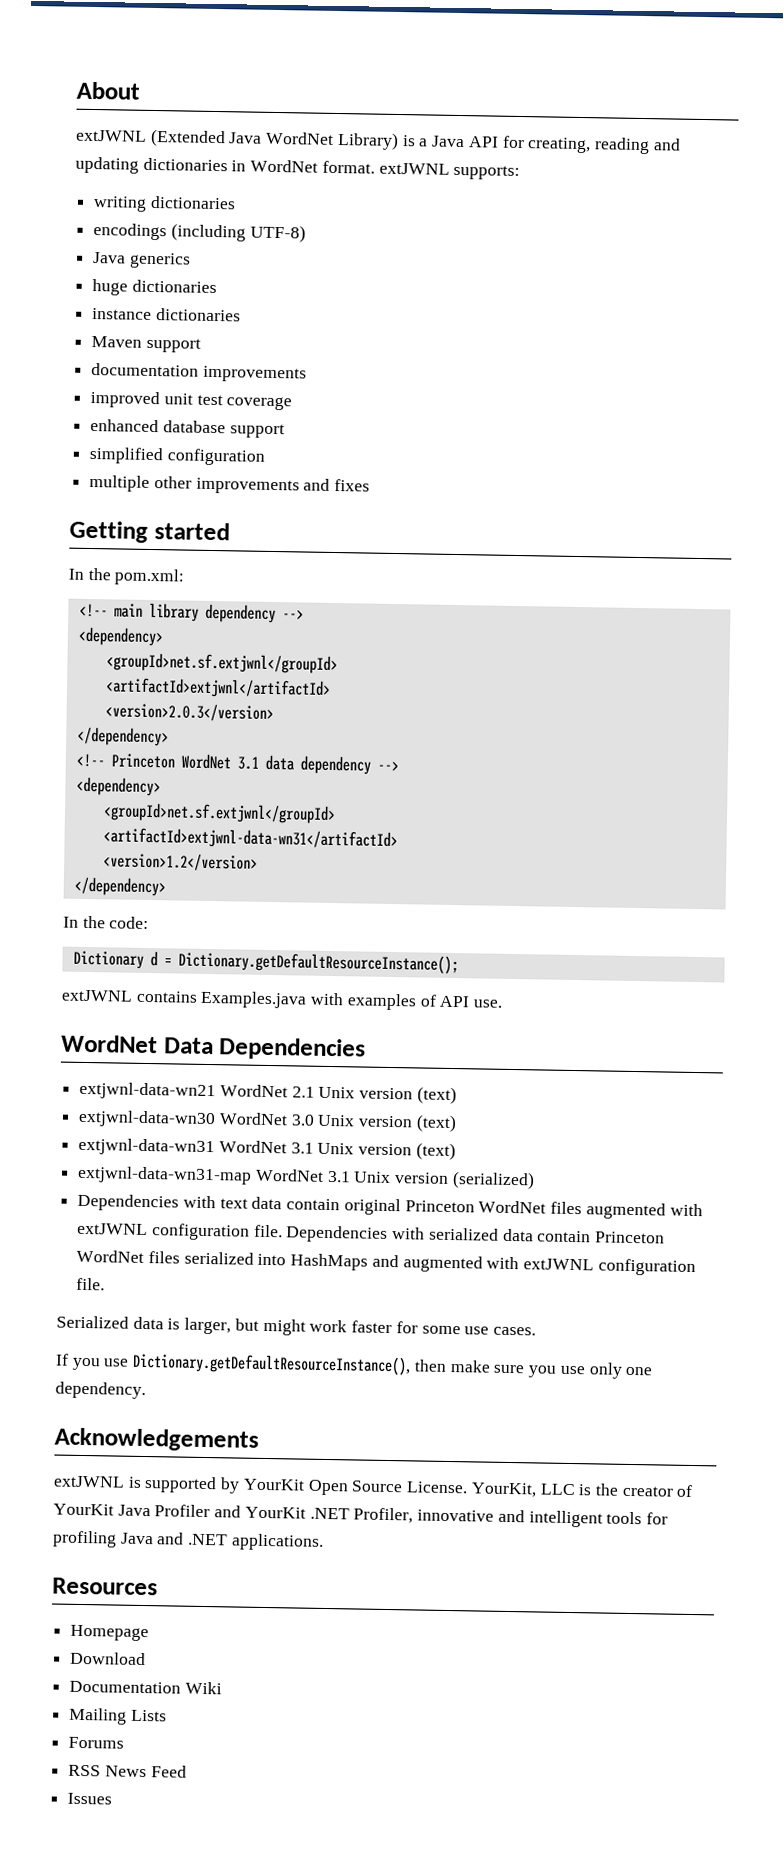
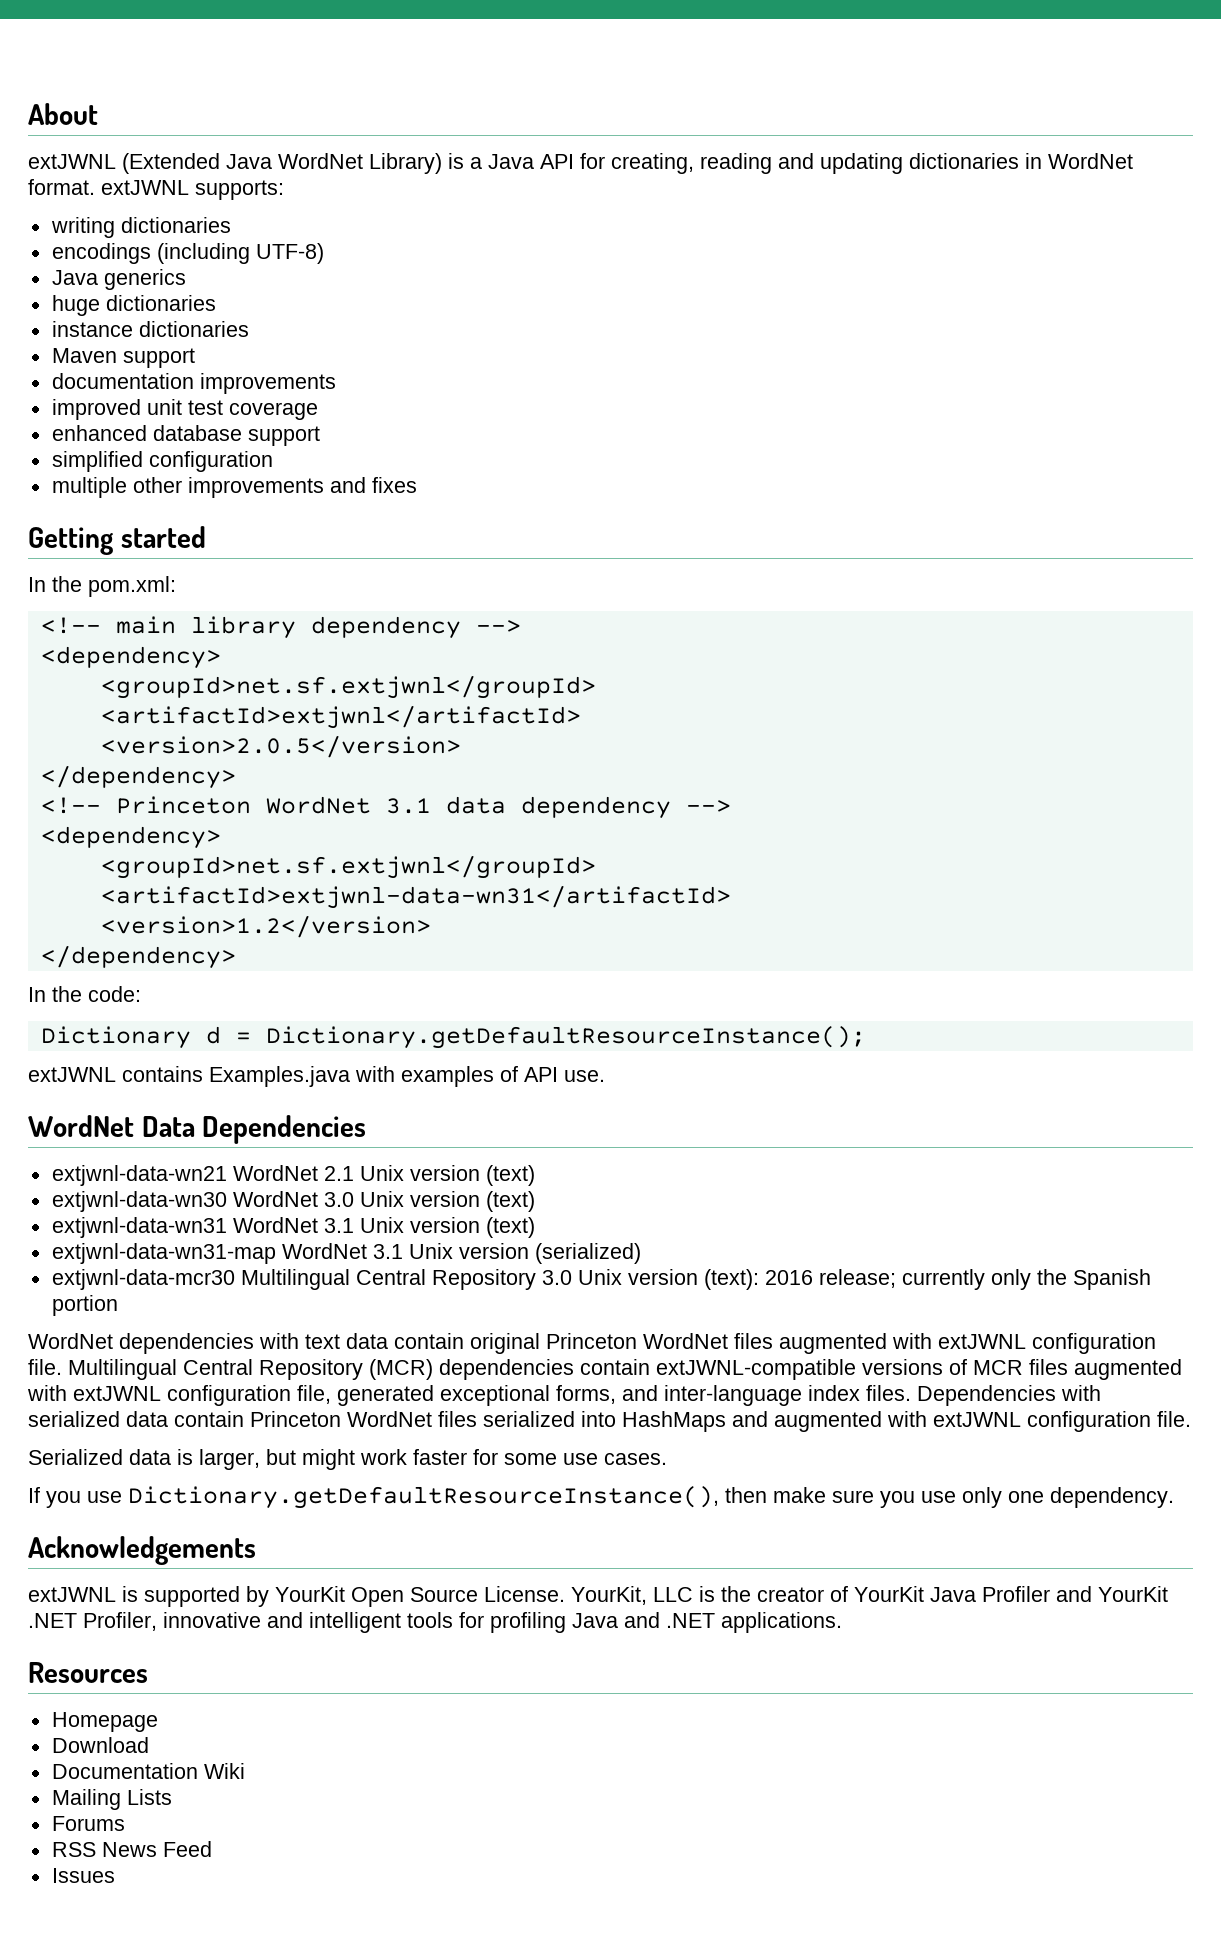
[104,702,274,723] <version>2.0.3</version> -> [100,735,461,758] <version>2.0.5</version>
[77,1193,180,1212] Dependencies -> [51,1269,1151,1290] [51,1295,118,1316] [28,1333,254,1354] extjwnl-data-mcr30 Multilingual Central Repository 3.0 Unix version (text): 2016 release; currently only the Spanish portion // WordNet dependencies
(283, 1231) none -> [68,1359,1182,1380] [27,1385,911,1406] Multilingual Central Repository (MCR) dependencies contain extJWNL-compatible versions of MCR files augmented with extJWNL configuration file, generated exceptional forms, and inter-language index files.

